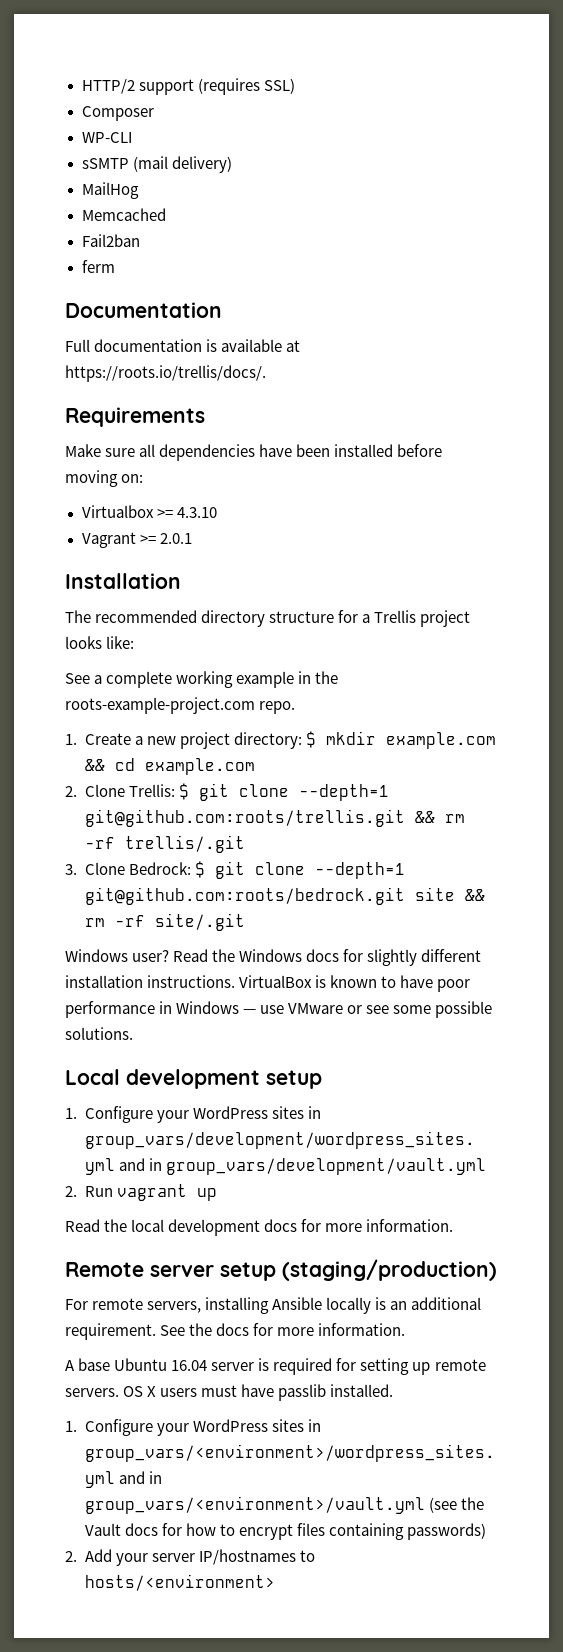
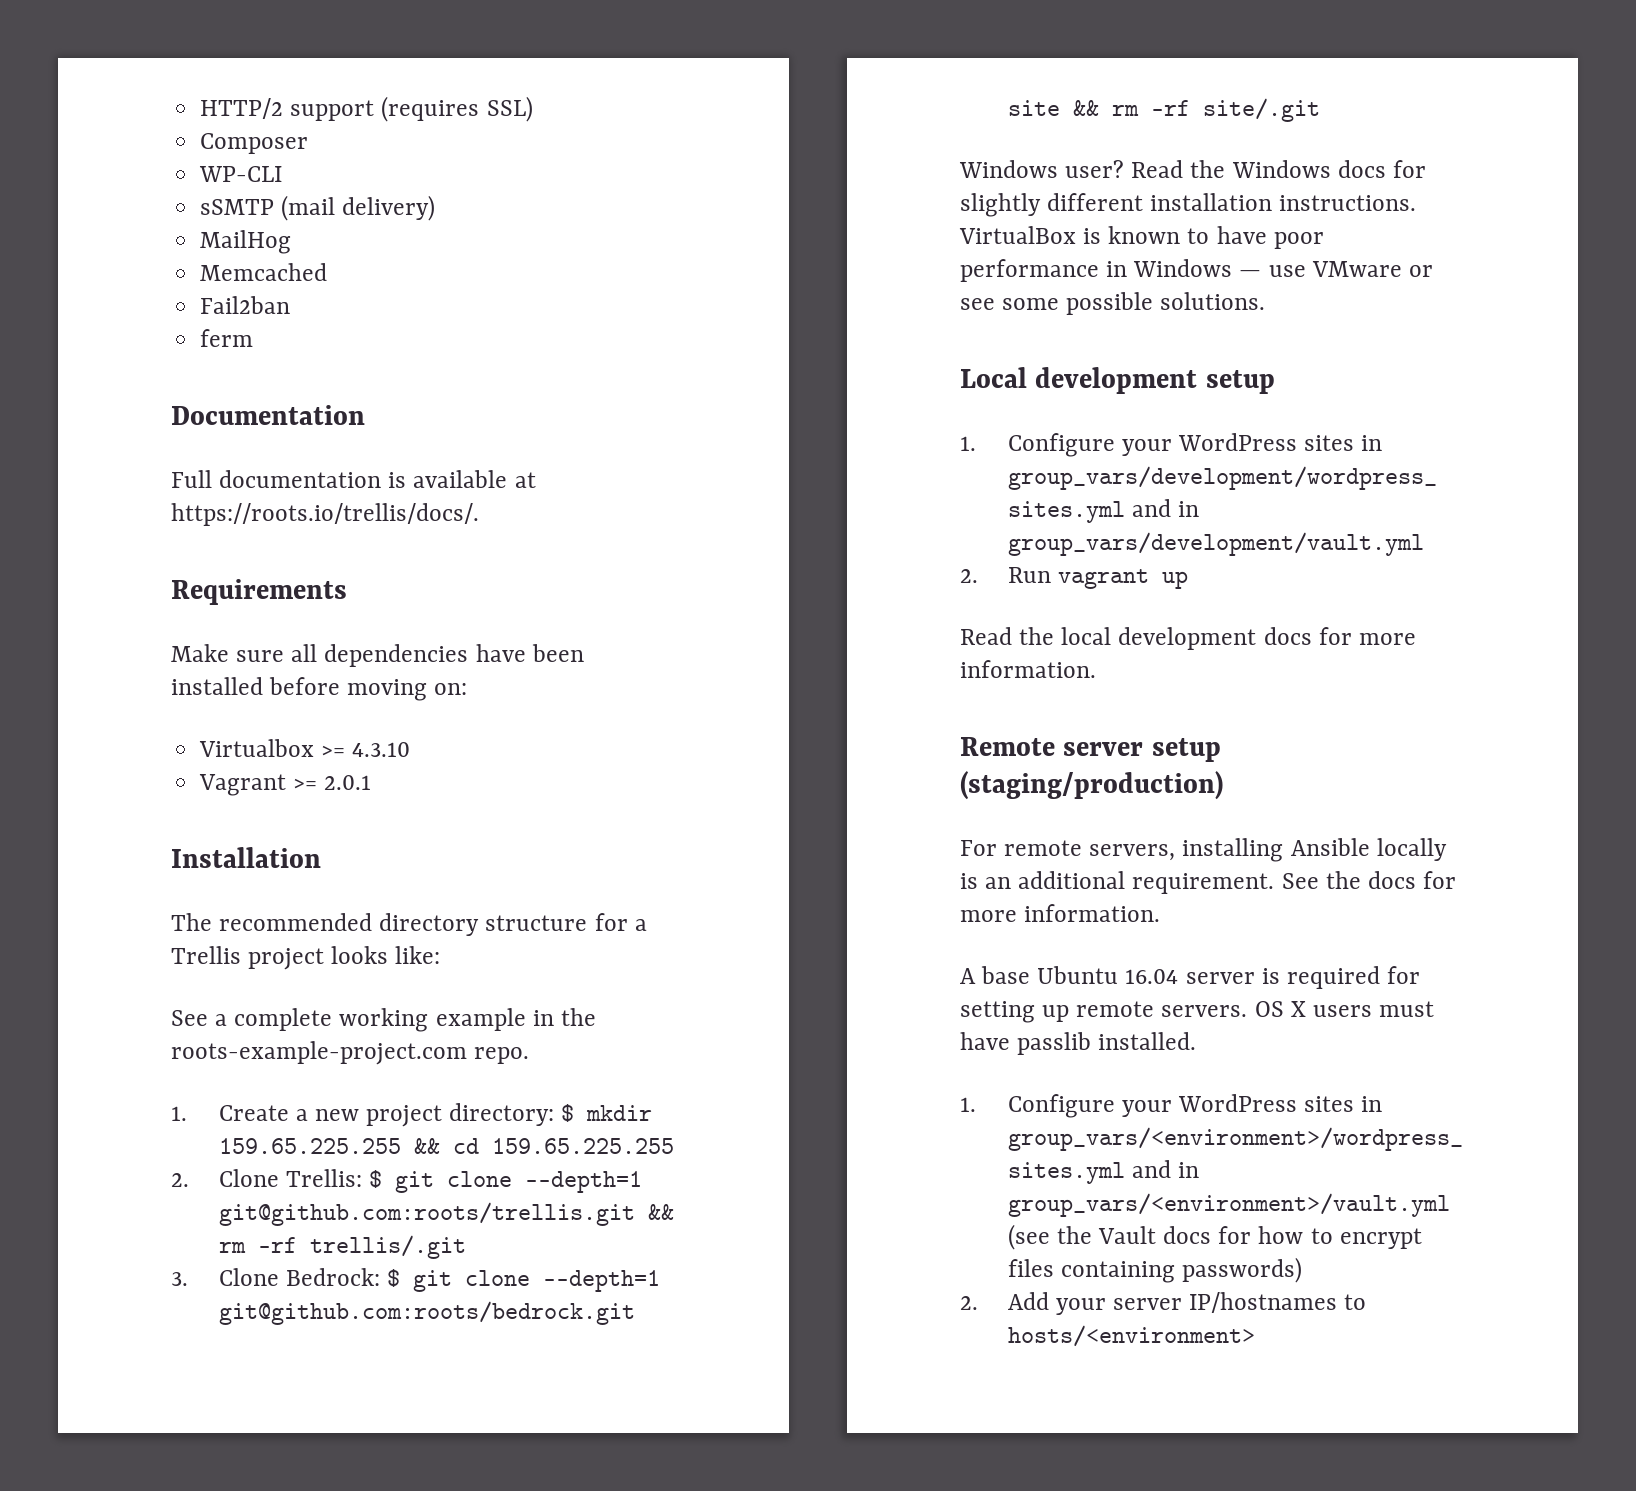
[385,732,496,749] example.com -> [218,1138,401,1154] 159.65.225.255
[144,758,255,775] example.com -> [491,1138,674,1154] 159.65.225.255

